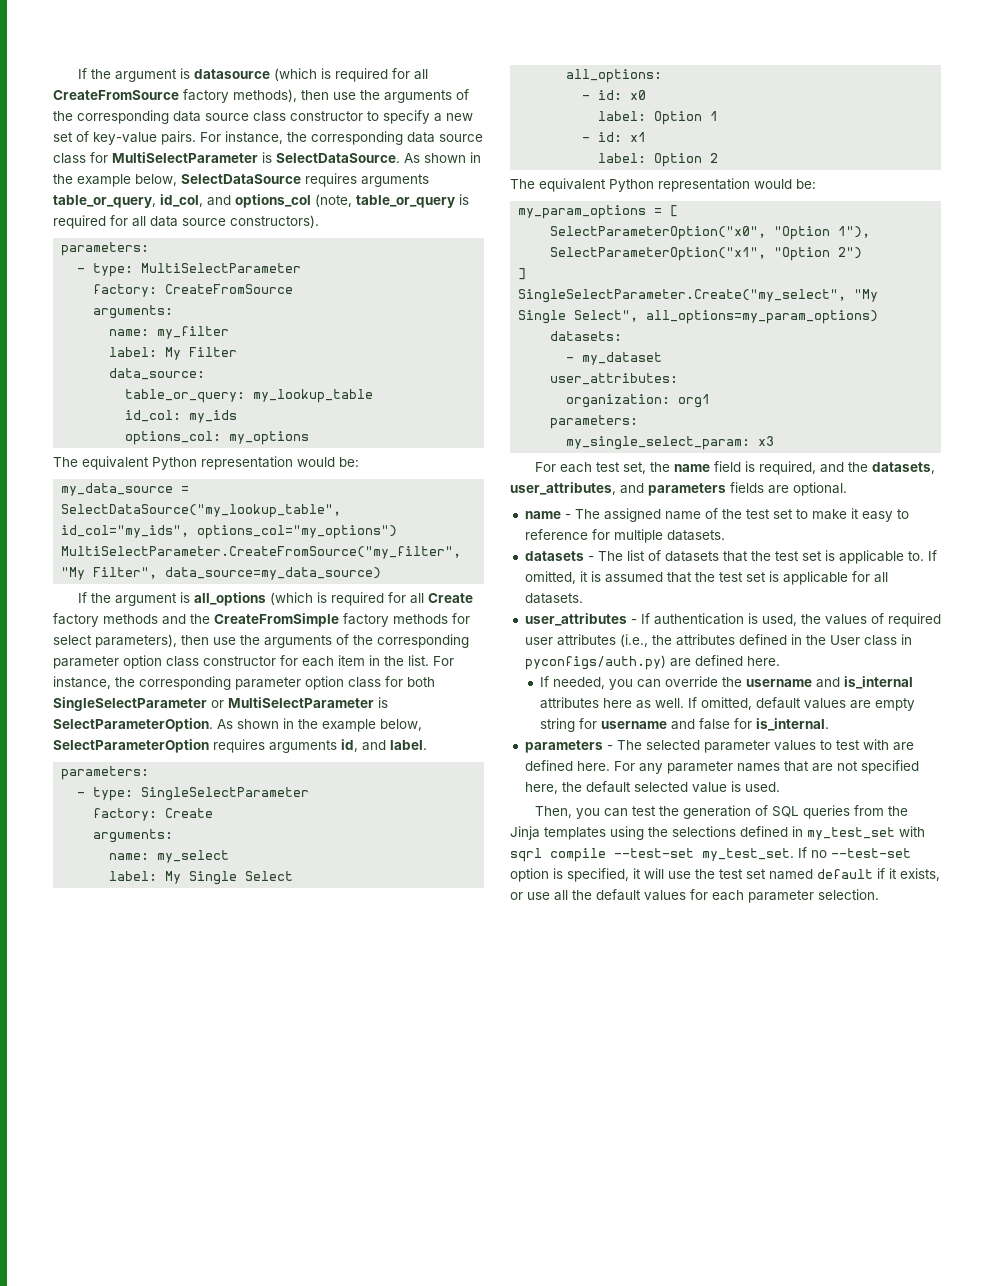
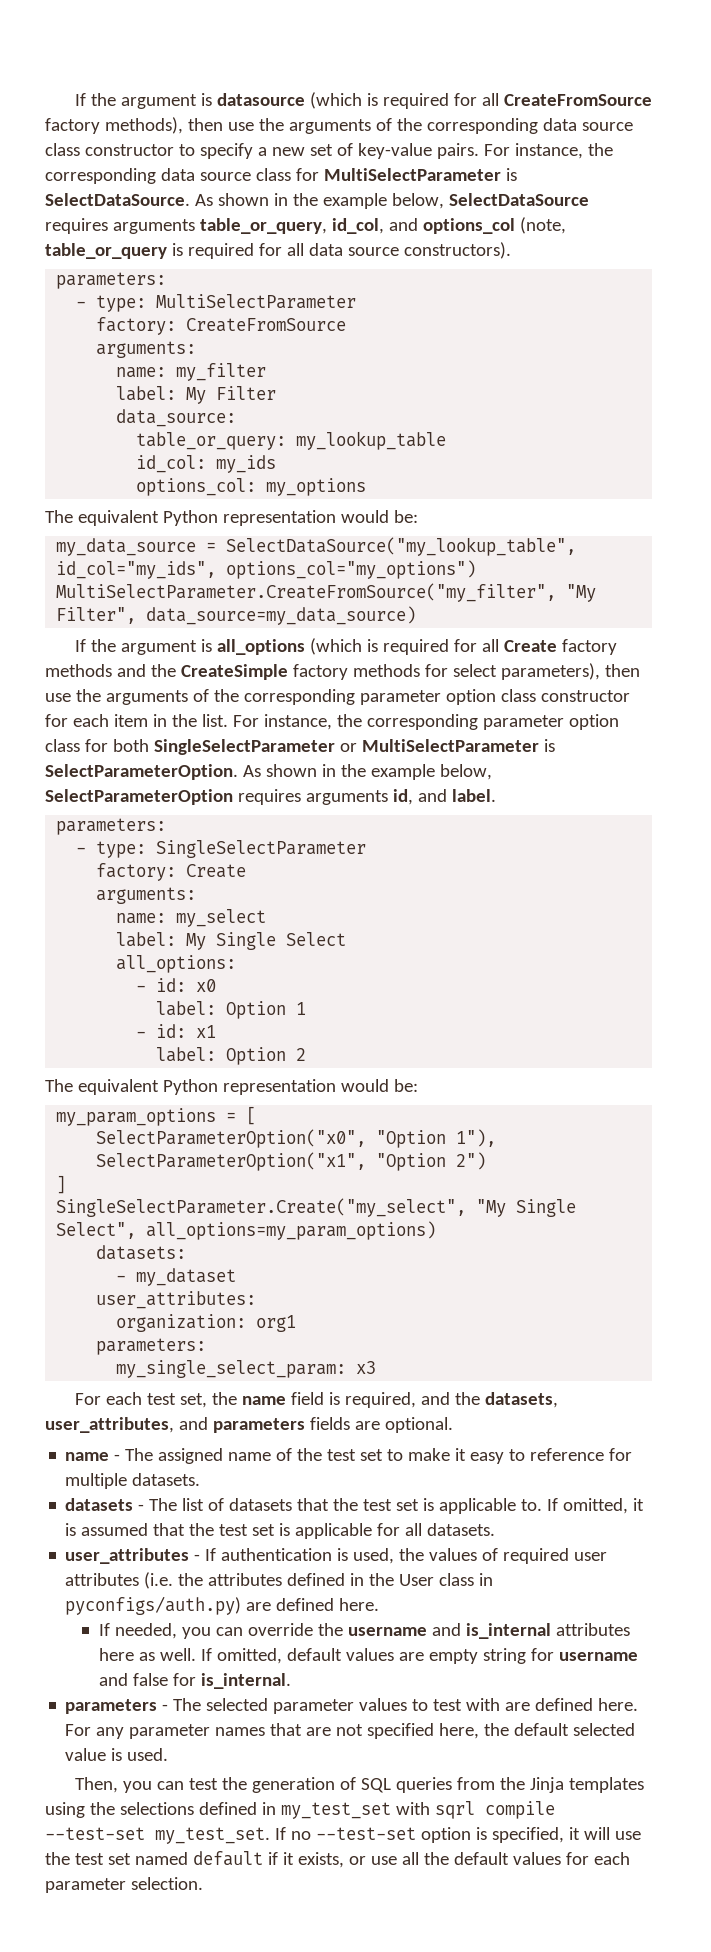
[214,613,339,627] CreateFromSimple -> [180,664,288,680] CreateSimple
[619,634,648,647] (i.e., -> [144,1572,174,1589] (i.e.

